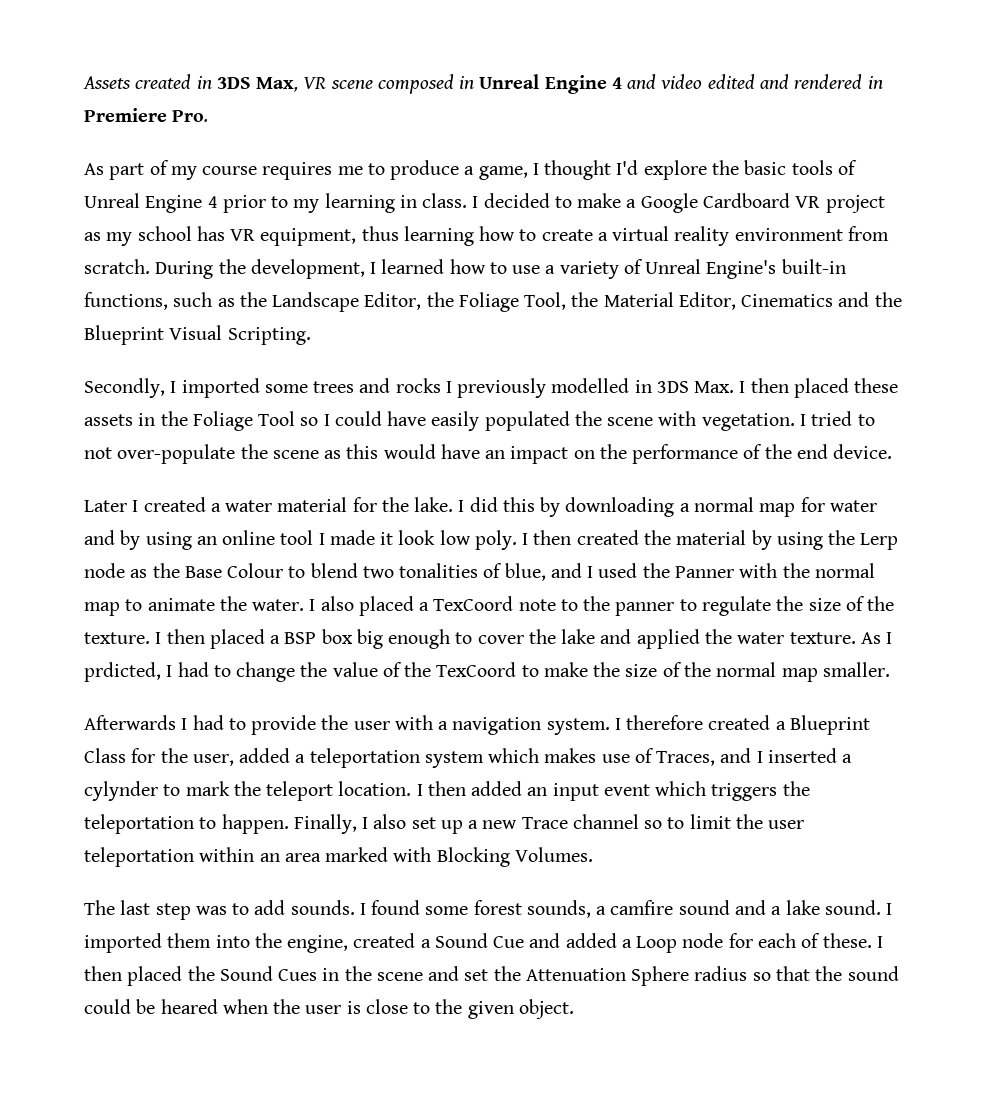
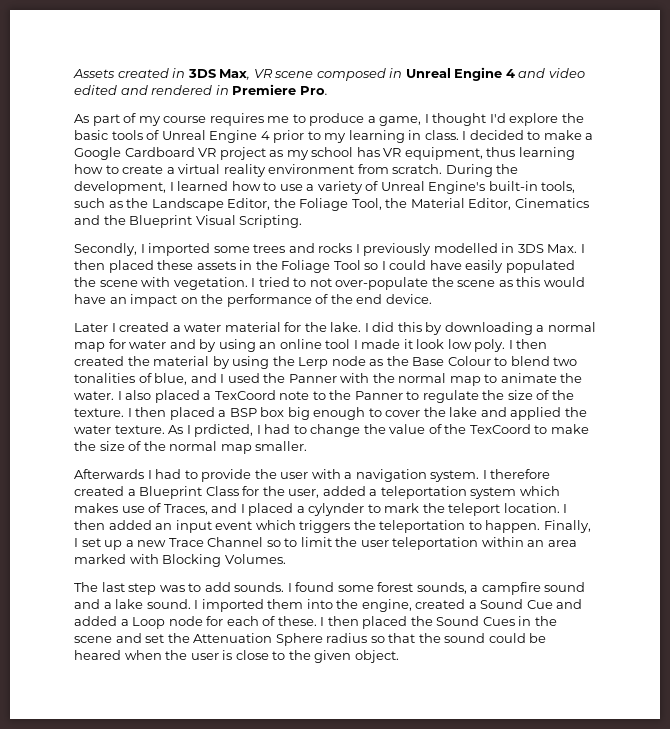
[84,292,168,310] functions, -> [541,181,576,193] tools,
[615,602,675,616] panner -> [354,391,403,400] Panner
[767,748,837,763] inserted -> [248,503,294,516] placed
[373,814,407,829] also -> (78, 542) none
[572,814,639,829] channel -> [207,537,264,547] Channel
[610,900,674,915] camfire -> [481,582,541,595] campfire

